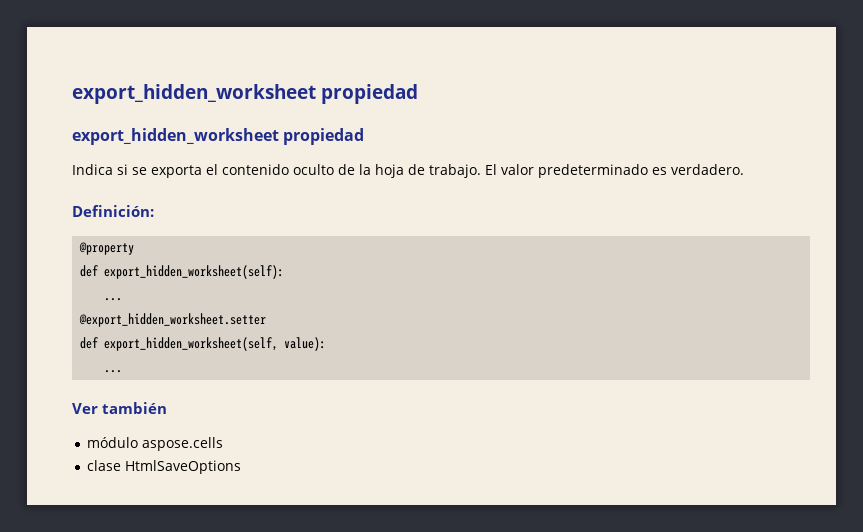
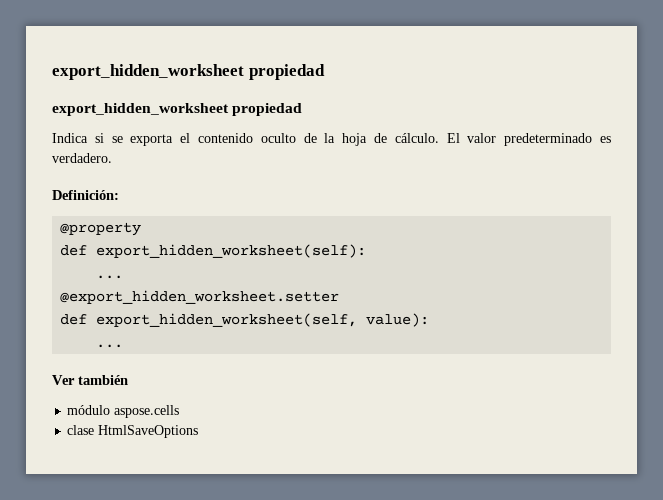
[429,164,481,178] trabajo. -> [394,133,439,143] cálculo.

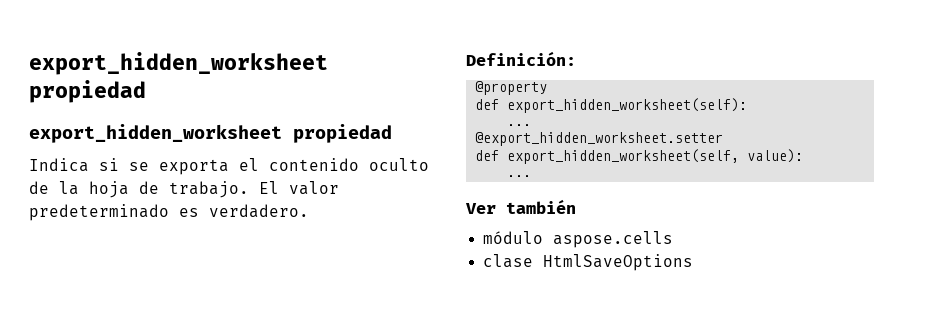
[394,133,439,143] cálculo. -> [169,181,249,198] trabajo.

